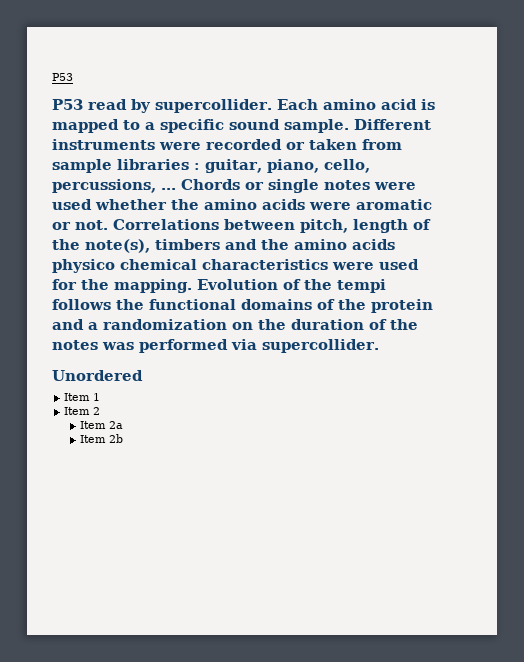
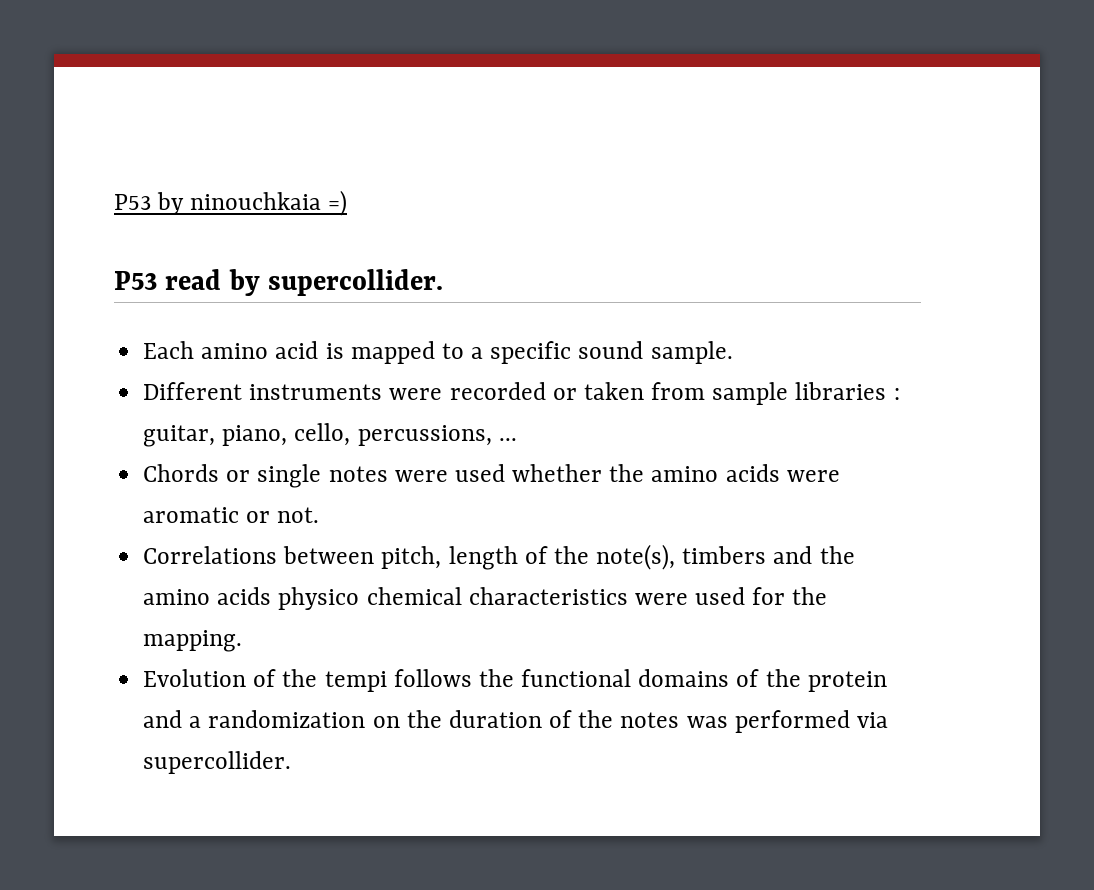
[52,73,73,81] P53 -> [114,190,348,216] P53 by ninouchkaia =)
(272, 106) none -> (444, 282) //
(349, 126) none -> (733, 352) //
(176, 189) none -> (517, 439) //
(108, 225) none -> (320, 515) //
(192, 286) none -> (243, 641) //
[52,370,143,381] [64,393,101,401] [64,407,101,415] [79,421,123,429] [79,434,123,443] // Unordered // Item 1 // Item 2 // Item 2a // Item 2b -> (292, 762) none

